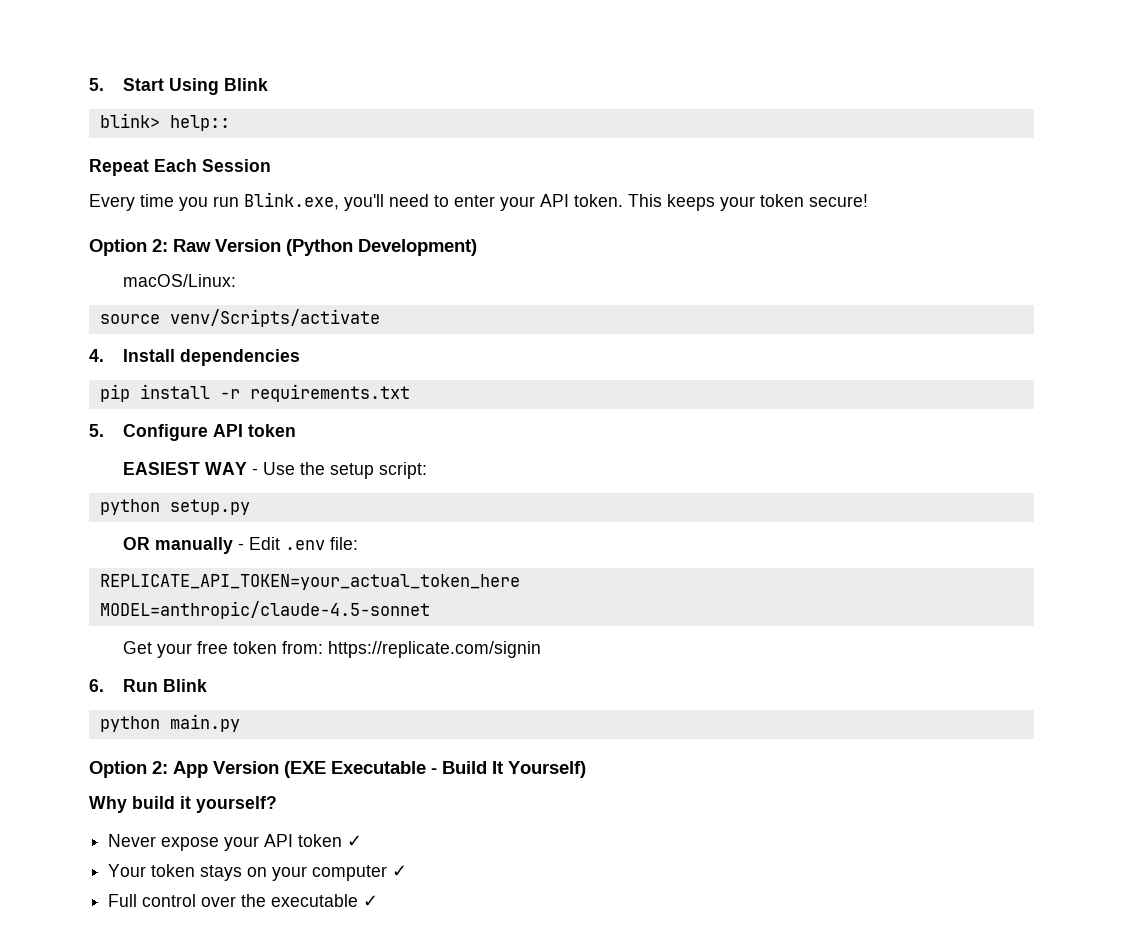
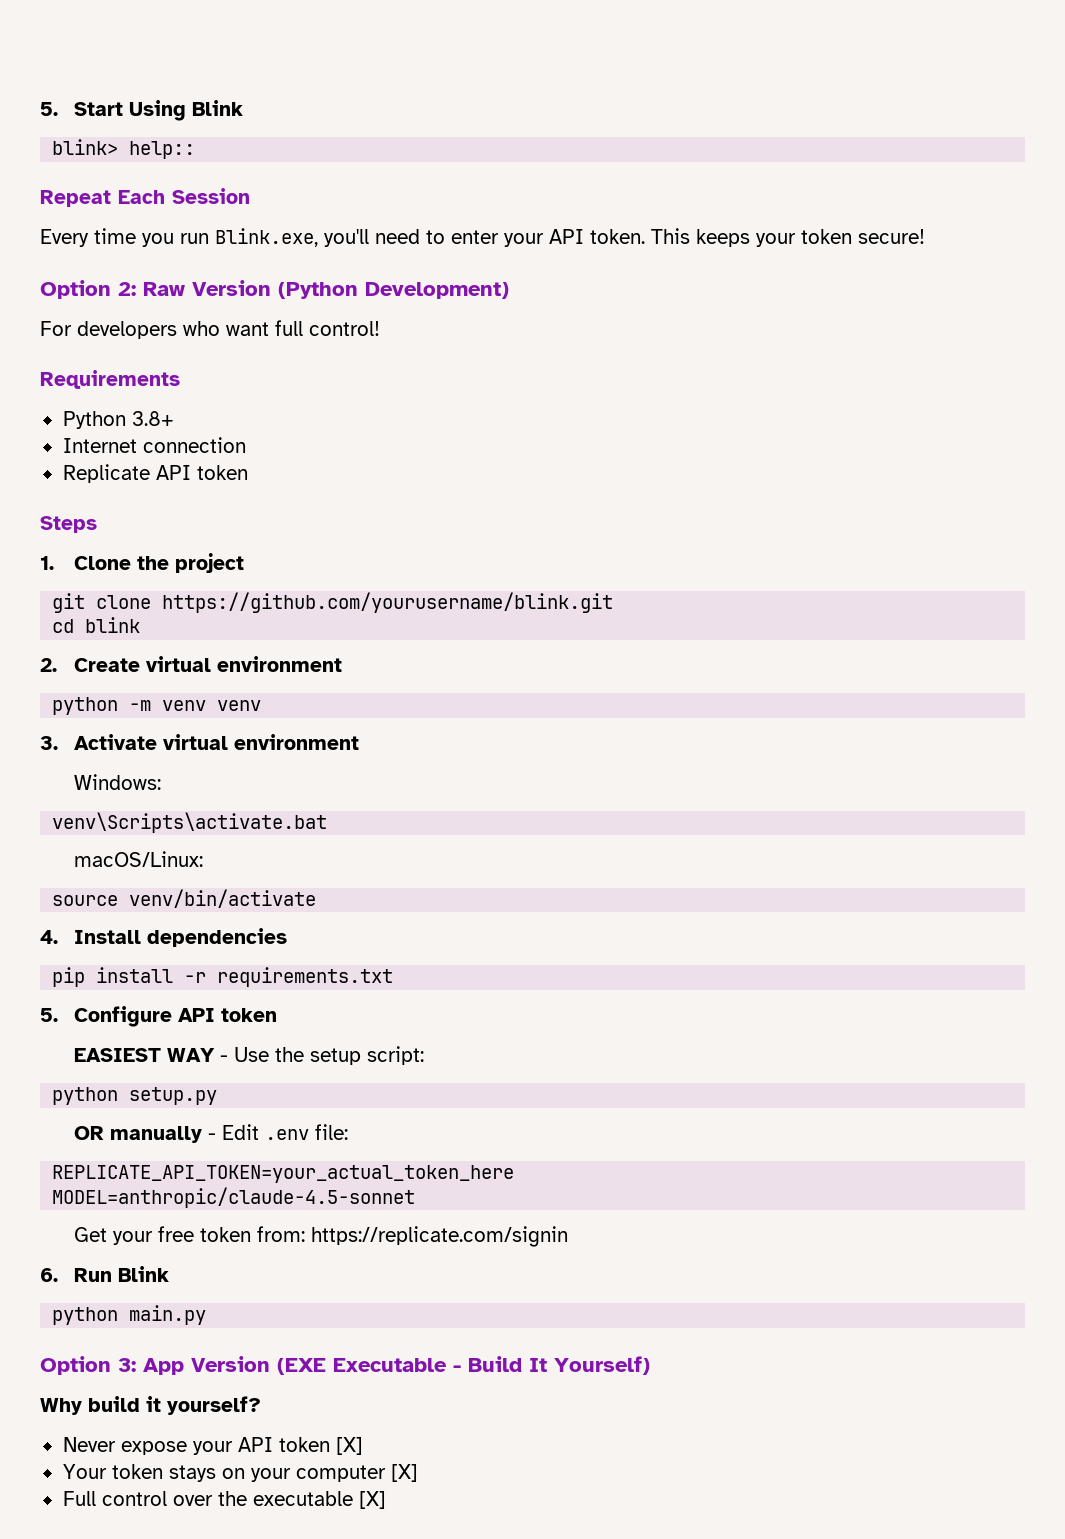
(477, 247) none -> [40,320,380,339] [40,370,180,389] [62,411,174,429] [62,437,246,453] [62,464,248,483] [40,516,97,533] [40,553,244,573] [52,592,614,613] [52,617,141,633] [40,656,342,672] [52,697,262,715] [40,734,359,750] [73,774,161,790] [52,812,328,833] // For developers who want full control! // Requirements // Python 3.8+ // Internet connection // Replicate API token // Steps // 1. Clone the project // git clone https://github.com/yourusername/blink.git // cd blink // 2. Create virtual environment // python -m venv venv // 3. Activate virtual environment // Windows: // venv\Scripts\activate.bat
[169,309,380,327] venv/Scripts/activate -> [129,889,317,908] venv/bin/activate
[152,761,168,774] 2: -> [118,1358,136,1372] 3:
[347,835,363,847] ✓ -> [335,1437,363,1455] [X]
[392,865,408,877] ✓ -> [390,1464,418,1482] [X]
[363,895,379,907] ✓ -> [358,1491,386,1509] [X]

